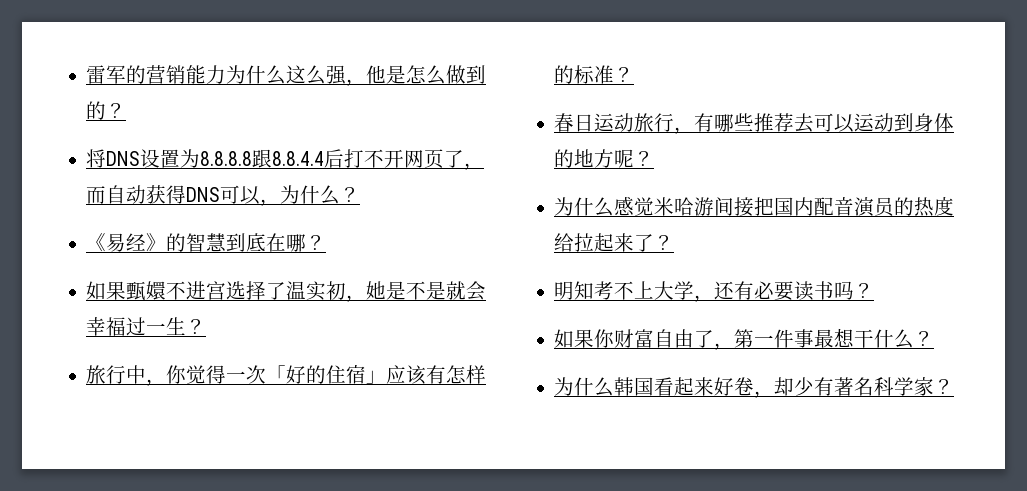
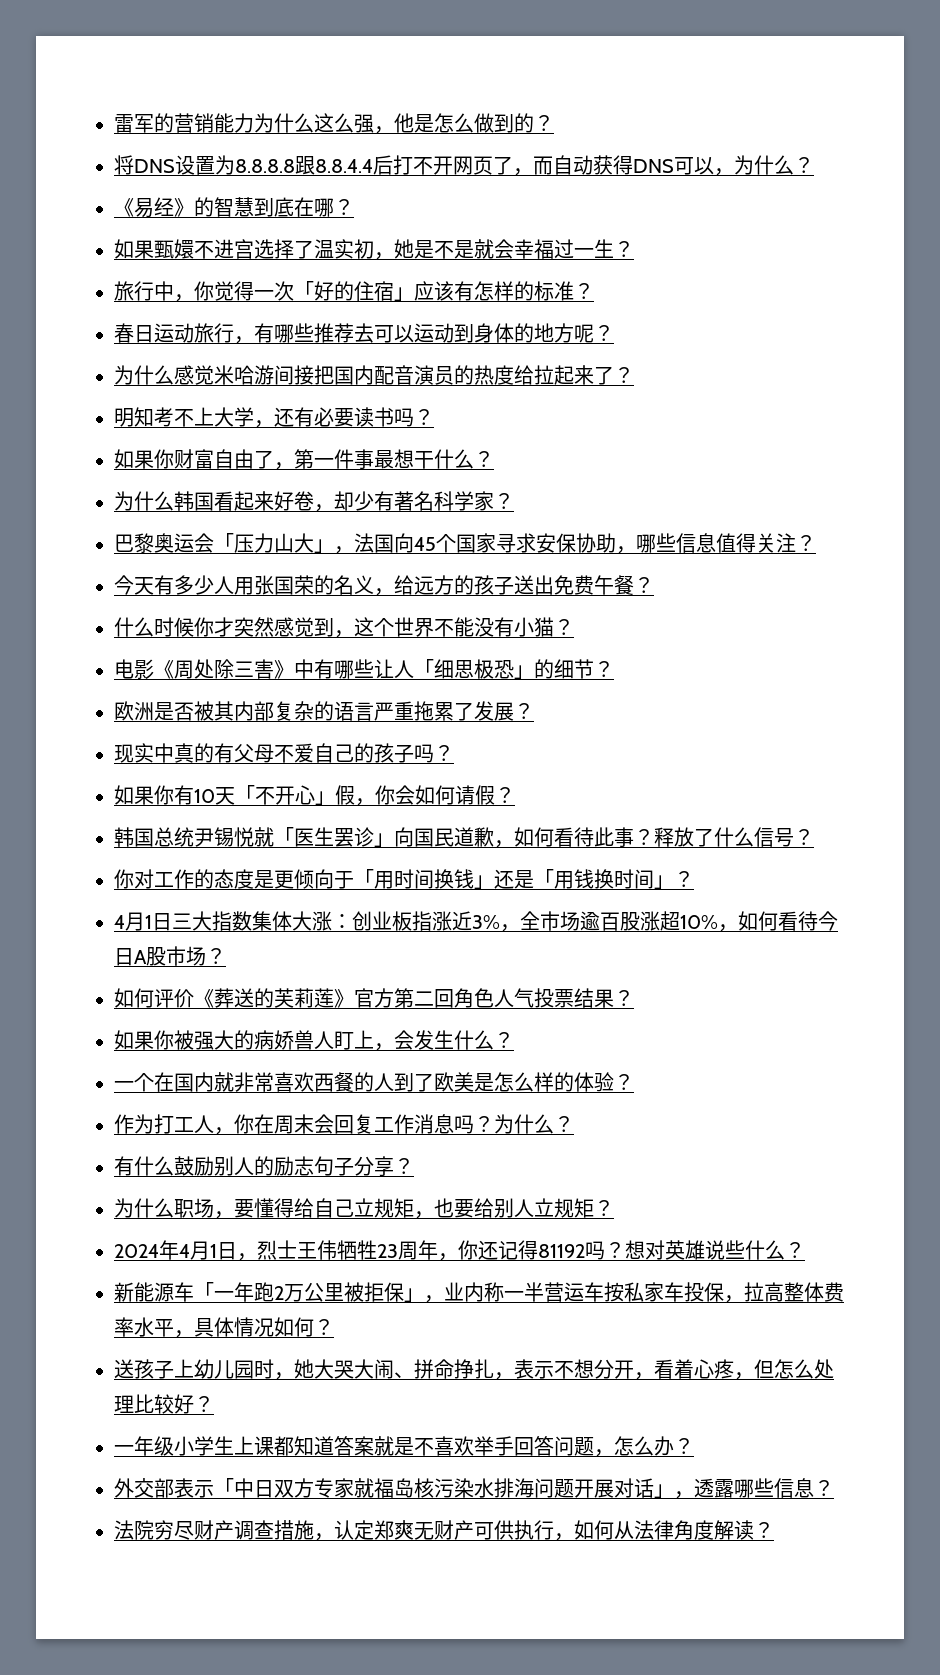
(955, 387) none -> [114,533,816,554] [114,575,654,596] [114,617,574,638] [114,659,614,679] [114,701,534,721] [114,743,454,763] [114,785,515,806] [114,827,814,848] [114,869,694,889] [114,911,838,932] [114,946,226,966] [114,988,634,1008] [114,1030,514,1051] [114,1072,634,1092] [114,1114,574,1135] [114,1156,414,1177] [114,1198,614,1219] [114,1240,805,1261] [114,1282,844,1303] [114,1317,334,1338] [114,1359,834,1380] [114,1394,214,1414] [114,1436,694,1457] [114,1478,834,1499] [114,1520,774,1541] // 巴黎奥运会「压力山大」，法国向45个国家寻求安保协助，哪些信息值得关注？ // 今天有多少人用张国荣的名义，给远方的孩子送出免费午餐？ // 什么时候你才突然感觉到，这个世界不能没有小猫？ // 电影《周处除三害》中有哪些让人「细思极恐」的细节？ // 欧洲是否被其内部复杂的语言严重拖累了发展？ // 现实中真的有父母不爱自己的孩子吗？ // 如果你有10天「不开心」假，你会如何请假？ // 韩国总统尹锡悦就「医生罢诊」向国民道歉，如何看待此事？释放了什么信号？ // 你对工作的态度是更倾向于「用时间换钱」还是「用钱换时间」？ // 4月1日三大指数集体大涨：创业板指涨近3%，全市场逾百股涨超10%，如何看待今日A股市场？ // 如何评价《葬送的芙莉莲》官方第二回角色人气投票结果？ // 如果你被强大的病娇兽人盯上，会发生什么？ // 一个在国内就非常喜欢西餐的人到了欧美是怎么样的体验？ // 作为打工人，你在周末会回复工作消息吗？为什么？ // 有什么鼓励别人的励志句子分享？ // 为什么职场，要懂得给自己立规矩，也要给别人立规矩？ // 2024年4月1日，烈士王伟牺牲23周年，你还记得81192吗？想对英雄说些什么？ // 新能源车「一年跑2万公里被拒保」，业内称一半营运车按私家车投保，拉高整体费率水平，具体情况如何？ // 送孩子上幼儿园时，她大哭大闹、拼命挣扎，表示不想分开，看着心疼，但怎么处理比较好？ // 一年级小学生上课都知道答案就是不喜欢举手回答问题，怎么办？ // 外交部表示「中日双方专家就福岛核污染水排海问题开展对话」，透露哪些信息？ // 法院穷尽财产调查措施，认定郑爽无财产可供执行，如何从法律角度解读？

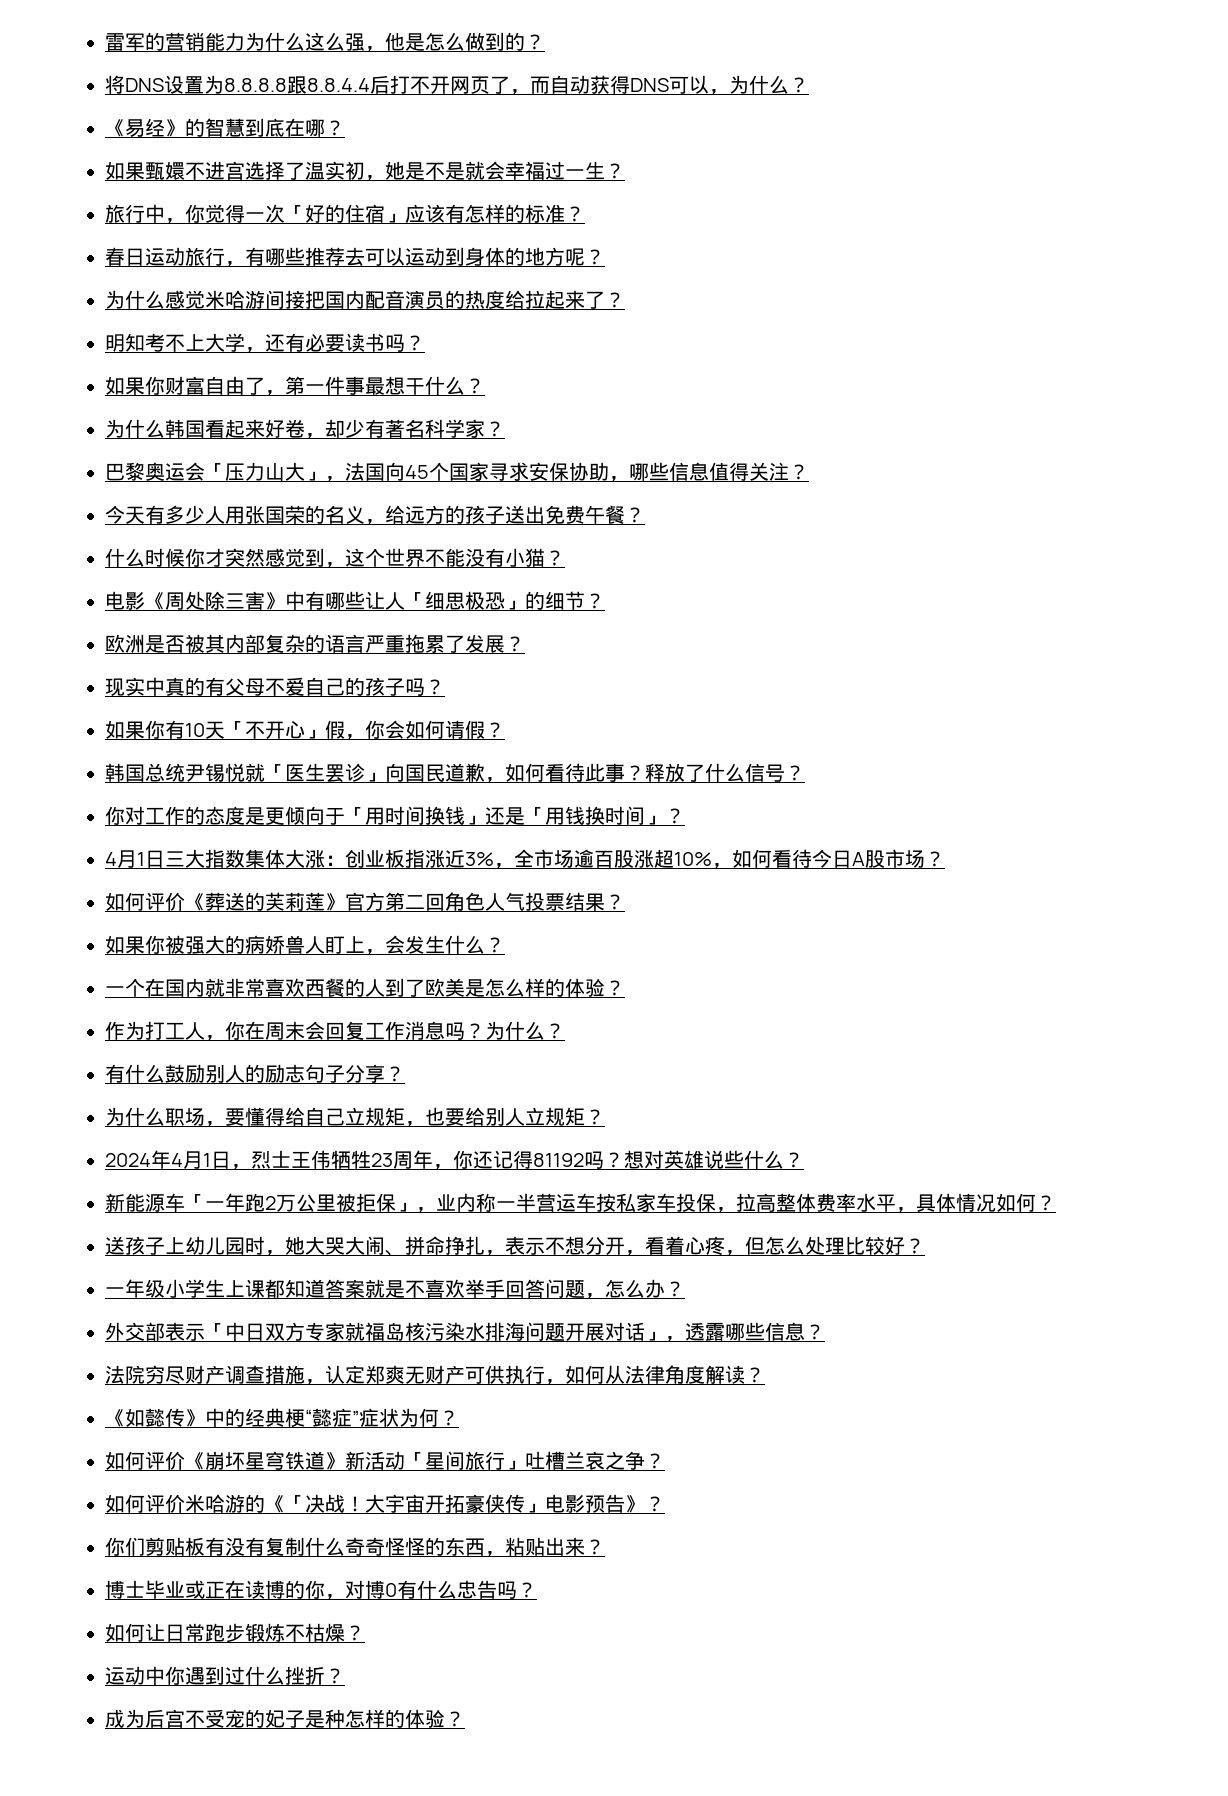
(774, 1530) none -> [105,1408,459,1428] [105,1451,665,1470] [105,1494,665,1514] [105,1537,605,1557] [105,1580,537,1600] [105,1623,365,1643] [105,1666,345,1685] [105,1709,465,1728] // 《如懿传》中的经典梗“懿症”症状为何？ // 如何评价《崩坏星穹铁道》新活动「星间旅行」吐槽兰哀之争？ // 如何评价米哈游的《「决战！大宇宙开拓豪侠传」电影预告》？ // 你们剪贴板有没有复制什么奇奇怪怪的东西，粘贴出来？ // 博士毕业或正在读博的你，对博0有什么忠告吗？ // 如何让日常跑步锻炼不枯燥？ // 运动中你遇到过什么挫折？ // 成为后宫不受宠的妃子是种怎样的体验？

